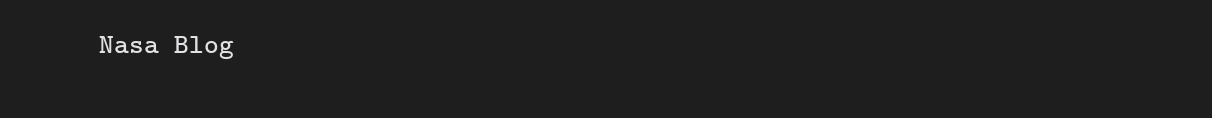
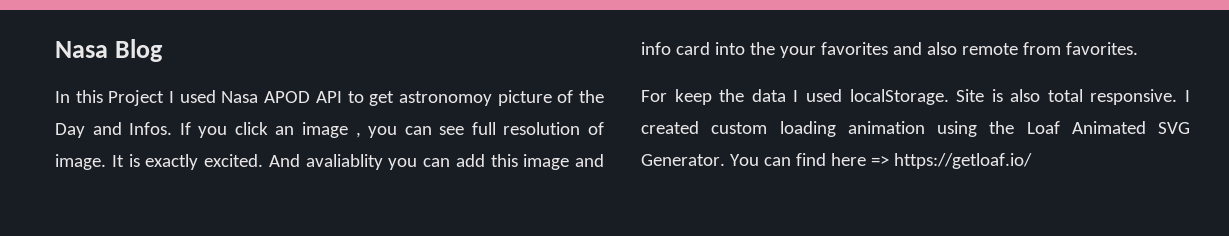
(234, 47) none -> [55,90,604,106] [55,122,604,138] [55,154,604,170] [641,42,1138,58] [641,89,1190,105] [641,121,1190,137] [641,153,1032,169] // In this Project I used Nasa APOD API to get astronomoy picture of the Day and Infos. If you click an image , you can see full resolution of image. It is exactly excited. And avaliablity you can add this image and info card into the your favorites and also remote from favorites. // For keep the data I used localStorage. Site is also total responsive. I created custom loading animation using the Loaf Animated SVG Generator. You can find here => https://getloaf.io/

